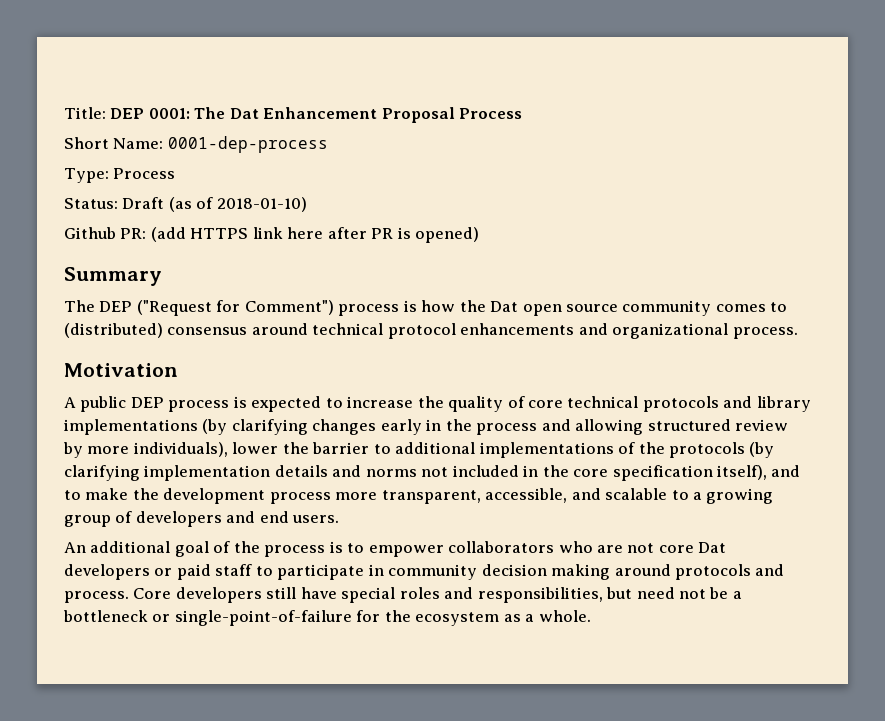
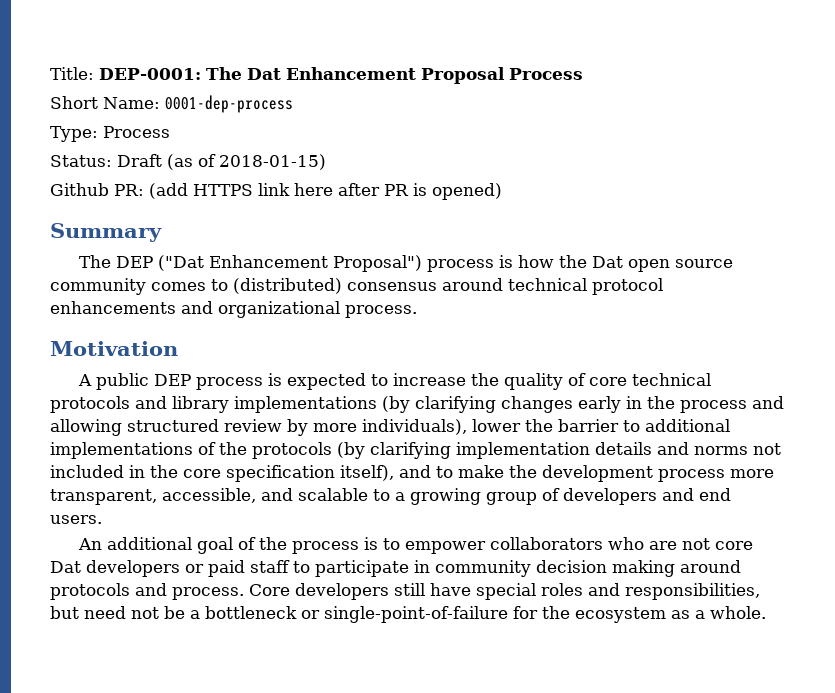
[110,108,190,119] DEP 0001: -> [99,68,201,80] DEP-0001:
[216,197,307,212] 2018-01-10) -> [219,154,326,170] 2018-01-15)
[136,300,334,316] ("Request for Comment") -> [158,255,423,272] ("Dat Enhancement Proposal")

